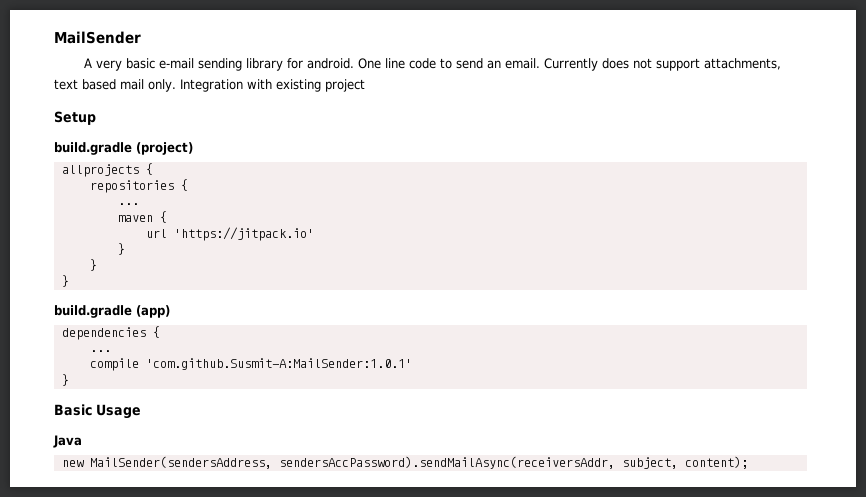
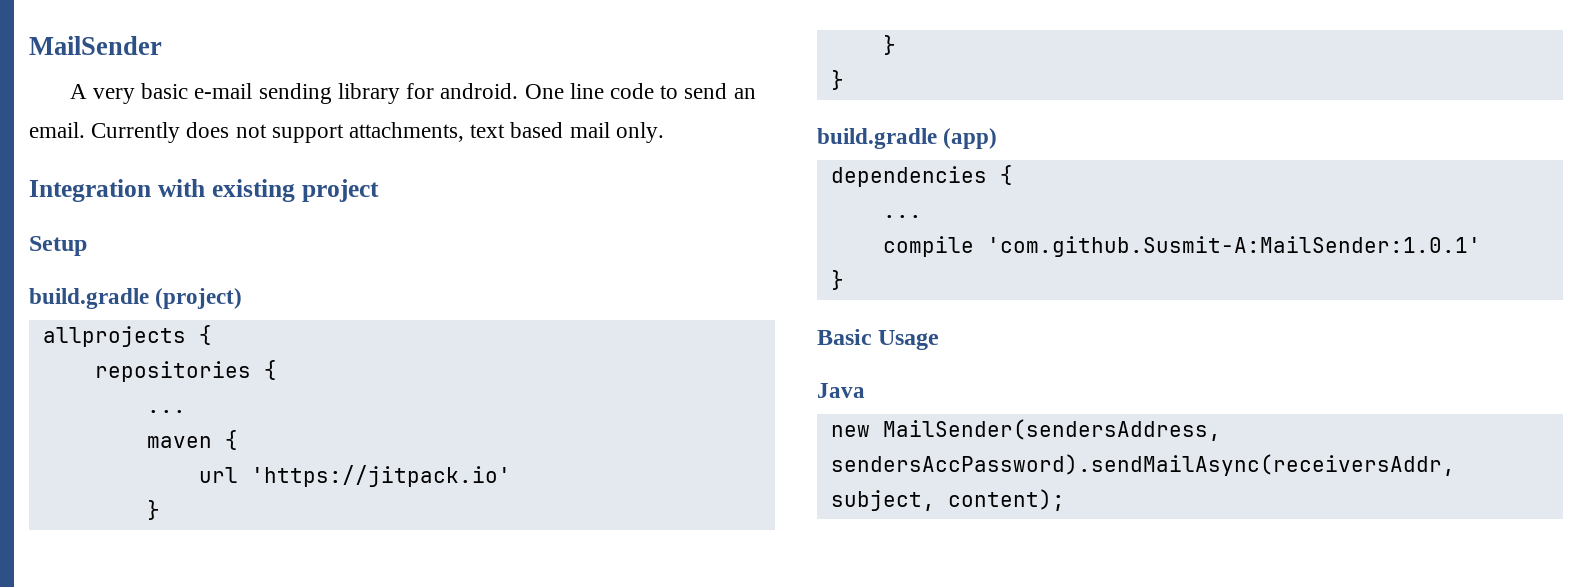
(176, 85) none -> (664, 132) //

